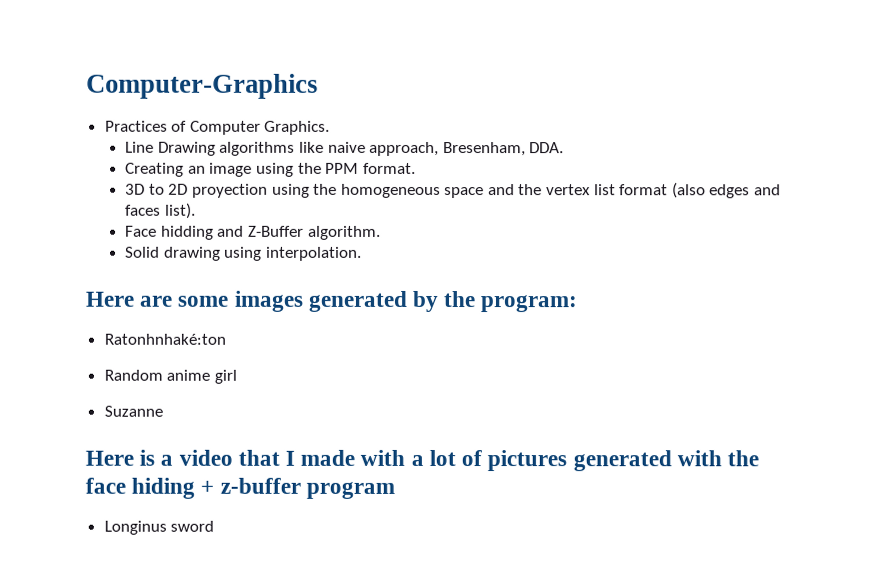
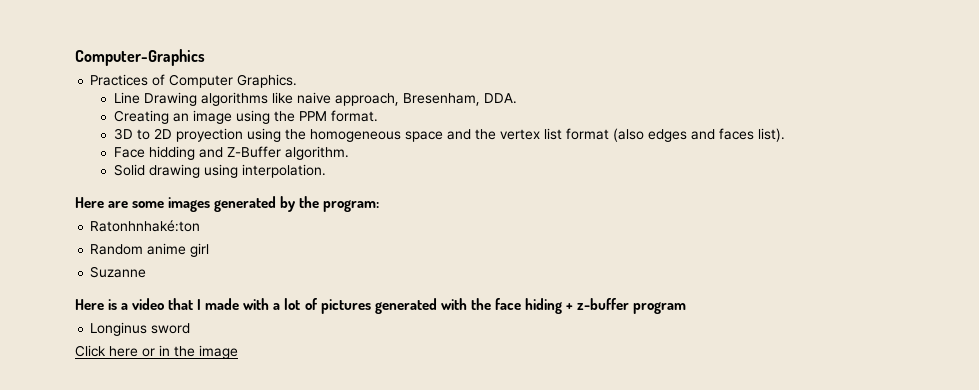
(215, 526) none -> [75,345,238,359] // Click here or in the image

